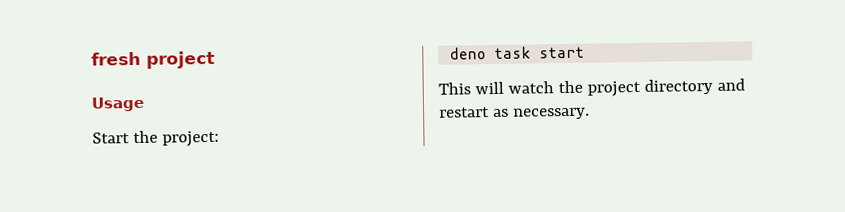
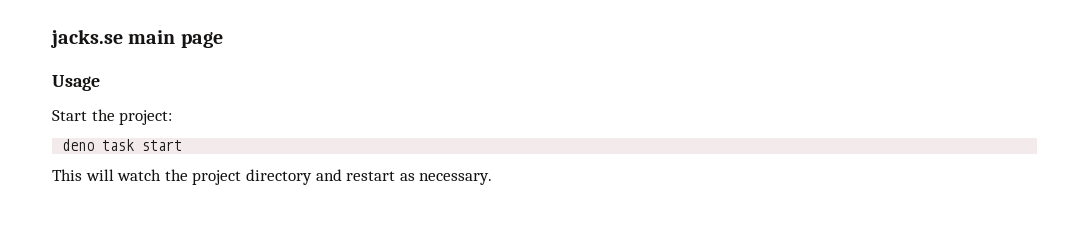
[91,50,215,69] fresh project -> [50,29,223,48] jacks.se main page

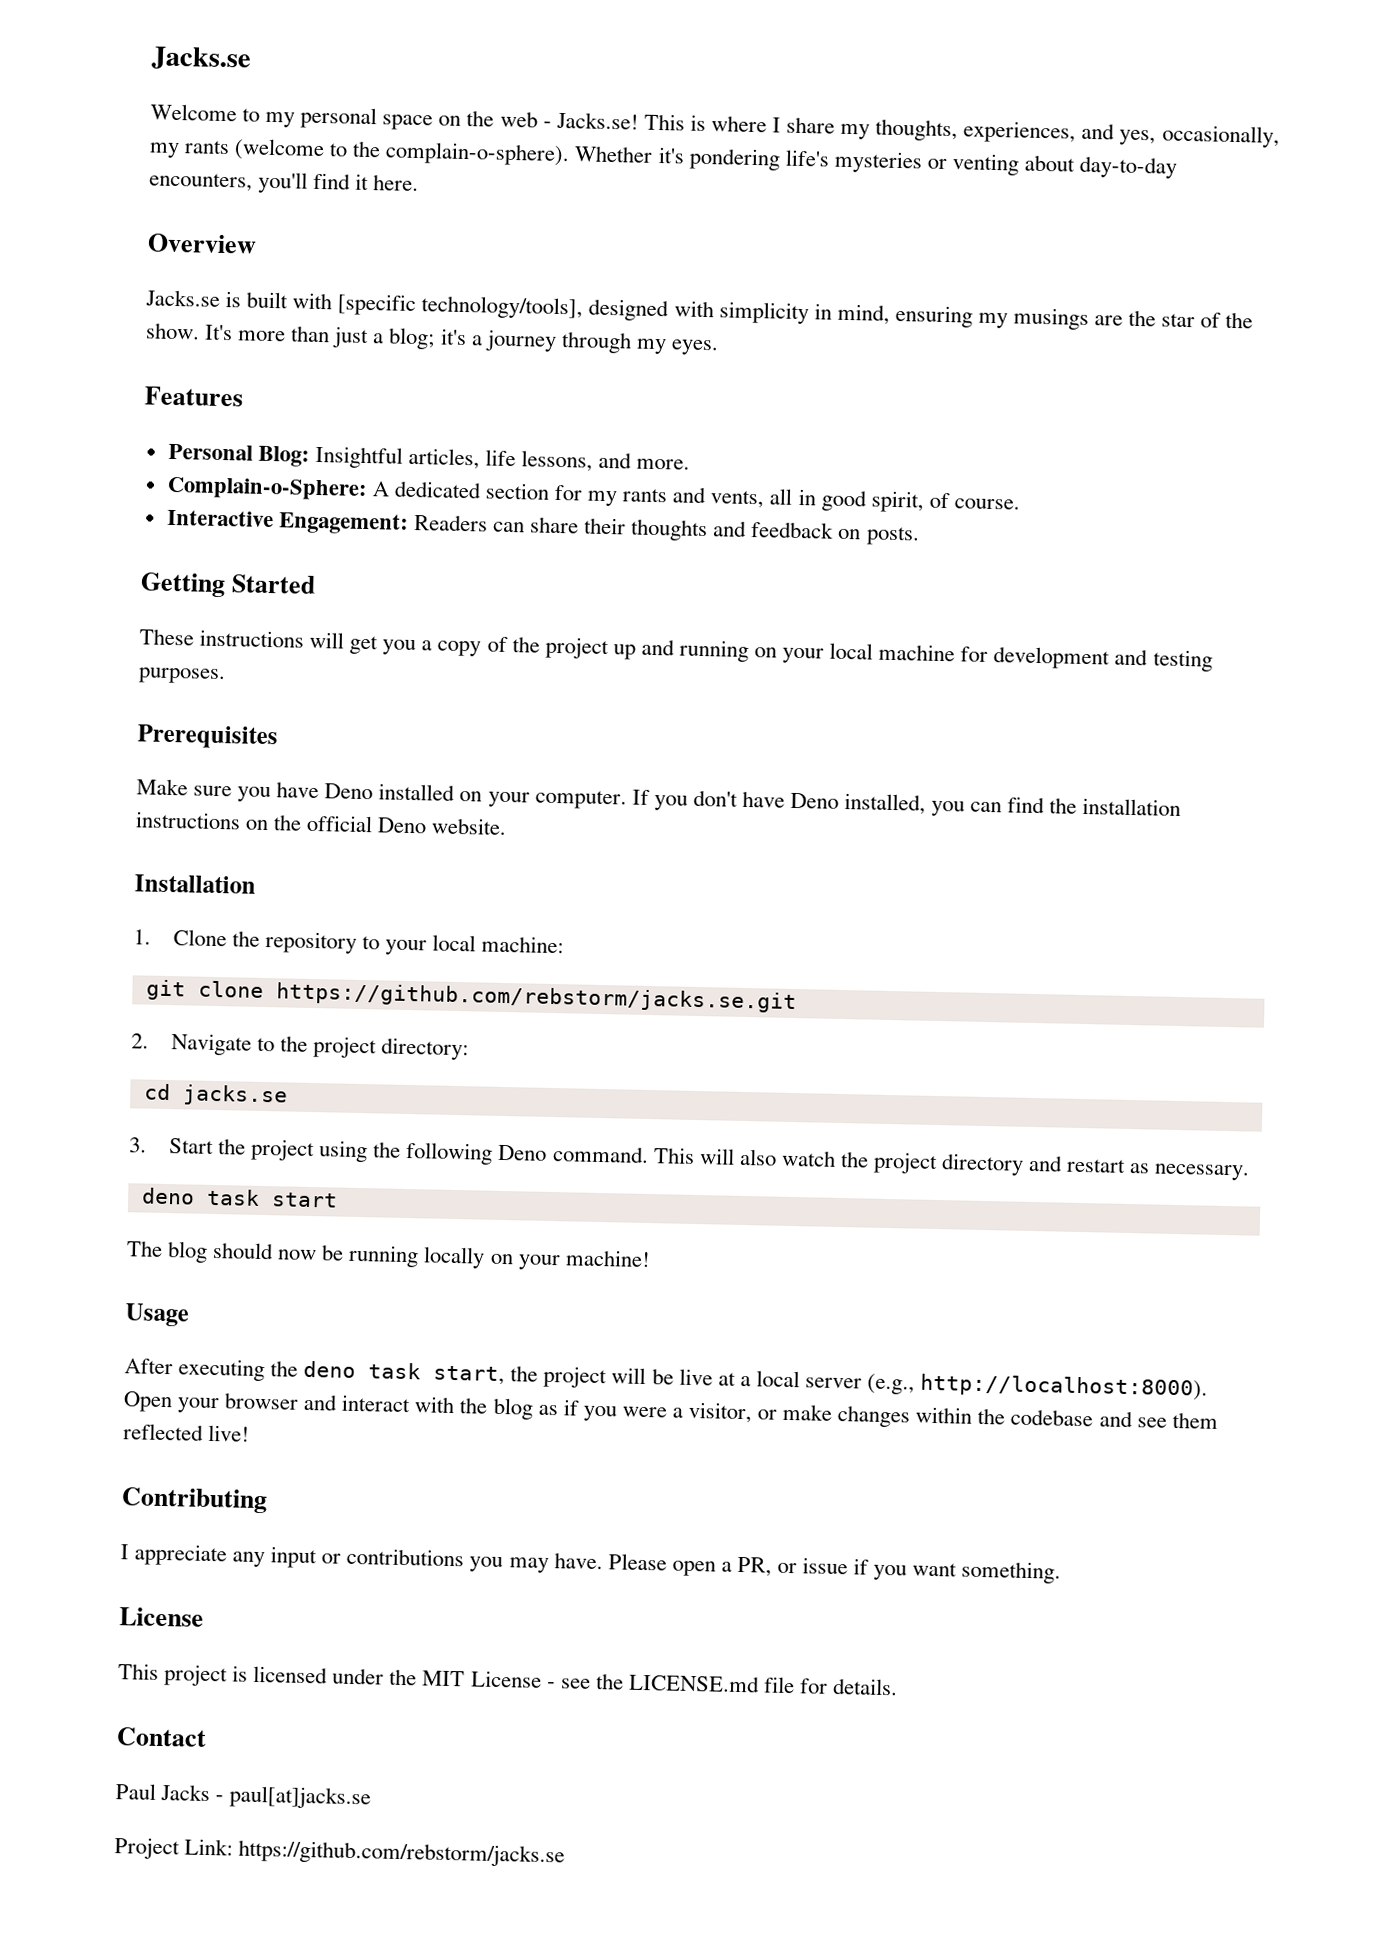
[50,29,223,48] [52,75,100,91] [52,109,173,125] [62,139,183,151] jacks.se main page // Usage // Start the project: // deno task start // -> [151,46,252,71] [150,103,1280,148] [149,138,1178,179] [149,171,420,194] [147,233,257,254] [145,289,1254,330] [145,322,719,356] [144,386,243,407] [167,443,691,472] [166,476,1020,513] [166,509,920,546] [140,572,317,598] [139,628,1213,672] [138,667,226,685] [137,724,278,750] [136,778,1182,817] [135,811,508,835] [134,874,256,894] [133,929,565,956] [145,979,797,1014] [131,1033,470,1061] [143,1083,288,1107] [129,1137,649,1165] Jacks.se // Welcome to my personal space on the web - Jacks.se! This is where I share my thoughts, experiences, and yes, occasionally, my rants (welcome to the complain-o-sphere). Whether it's pondering life's mysteries or venting about day-to-day encounters, you'll find it here. // Overview // Jacks.se is built with [specific technology/tools], designed with simplicity in mind, ensuring my musings are the star of the show. It's more than just a blog; it's a journey through my eyes. // Features // Personal Blog: Insightful articles, life lessons, and more. // Complain-o-Sphere: A dedicated section for my rants and vents, all in good spirit, of course. // Interactive Engagement: Readers can share their thoughts and feedback on posts. // Getting Started // These instructions will get you a copy of the project up and running on your local machine for development and testing purposes. // Prerequisites // Make sure you have Deno installed on your computer. If you don't have Deno installed, you can find the installation instructions on the official Deno website. // Installation // 1. Clone the repository to your local machine: // git clone https://github.com/rebstorm/jacks.se.git // 2. Navigate to the project directory: // cd jacks.se // 3. Start the project using the following Deno command.
(114, 175) none -> [738,1148,777,1166] also
(493, 179) none -> [141,1187,338,1208] [126,1240,651,1271] [125,1303,189,1327] [124,1358,1209,1401] [123,1391,1218,1429] [123,1423,251,1442] [121,1487,268,1514] [120,1543,1062,1584] [119,1607,204,1627] [118,1663,899,1696] [116,1727,207,1747] [115,1783,372,1810] [114,1837,566,1868] // deno task start // The blog should now be running locally on your machine! // Usage // After executing the deno task start, the project will be live at a local server (e.g., http://localhost:8000). Open your browser and interact with the blog as if you were a visitor, or make changes within the codebase and see them reflected live! // Contributing // I appreciate any input or contributions you may have. Please open a PR, or issue if you want something. // License // This project is licensed under the MIT License - see the LICENSE.md file for details. // Contact // Paul Jacks - paul[at]jacks.se // Project Link: https://github.com/rebstorm/jacks.se

